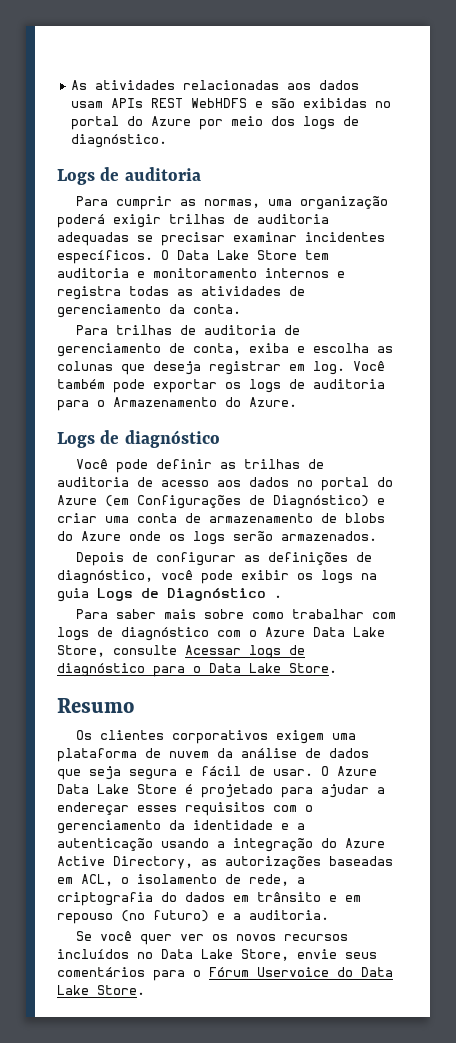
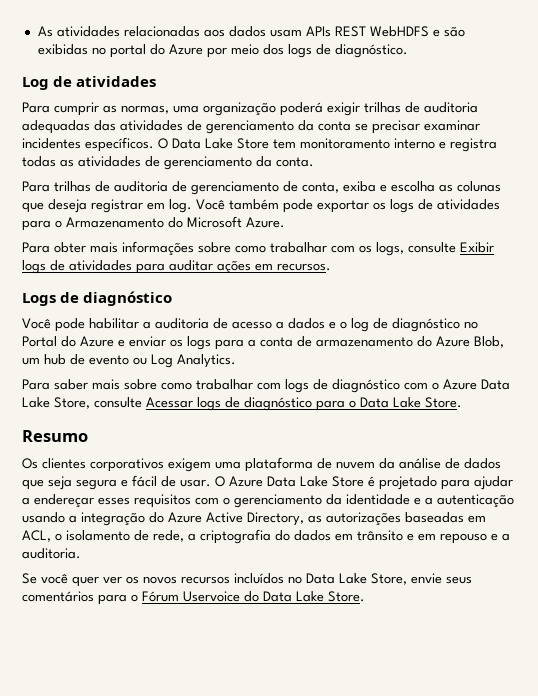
[57,167,201,185] Logs de auditoria -> [22,76,157,90] Log de atividades
(129, 239) none -> [94,120,351,134] das atividades de gerenciamento da conta
[57,268,329,278] auditoria e monitoramento internos -> [300,138,435,149] monitoramento interno
[313,379,385,389] auditoria -> [437,199,500,210] atividades
(241, 402) none -> [187,216,242,228] Microsoft
(297, 402) none -> [22,241,494,256] [22,260,331,274] // Para obter mais informações sobre como trabalhar com os logs, consulte Exibir logs de atividades para auditar ações em recursos.
[156,459,325,469] [57,477,393,491] [57,495,385,509] [57,513,385,523] [57,531,377,545] [76,552,373,566] [57,570,377,584] [57,587,282,602] definir as trilhas de auditoria de acesso aos dados no portal do Azure (em Configurações de Diagnóstico) e criar uma conta de armazenamento de blobs do Azure onde os logs serão armazenados. // Depois de configurar as definições de diagnóstico, você pode exibir os logs na guia Logs de Diagnóstico . -> [89,318,478,332] [22,336,504,350] [22,354,236,368] habilitar a auditoria de acesso a dados e o log de diagnóstico no Portal do Azure e enviar os logs para a conta de armazenamento do Azure Blob, um hub de evento ou Log Analytics.
[121,910,209,922] (no futuro) -> (487, 538) none

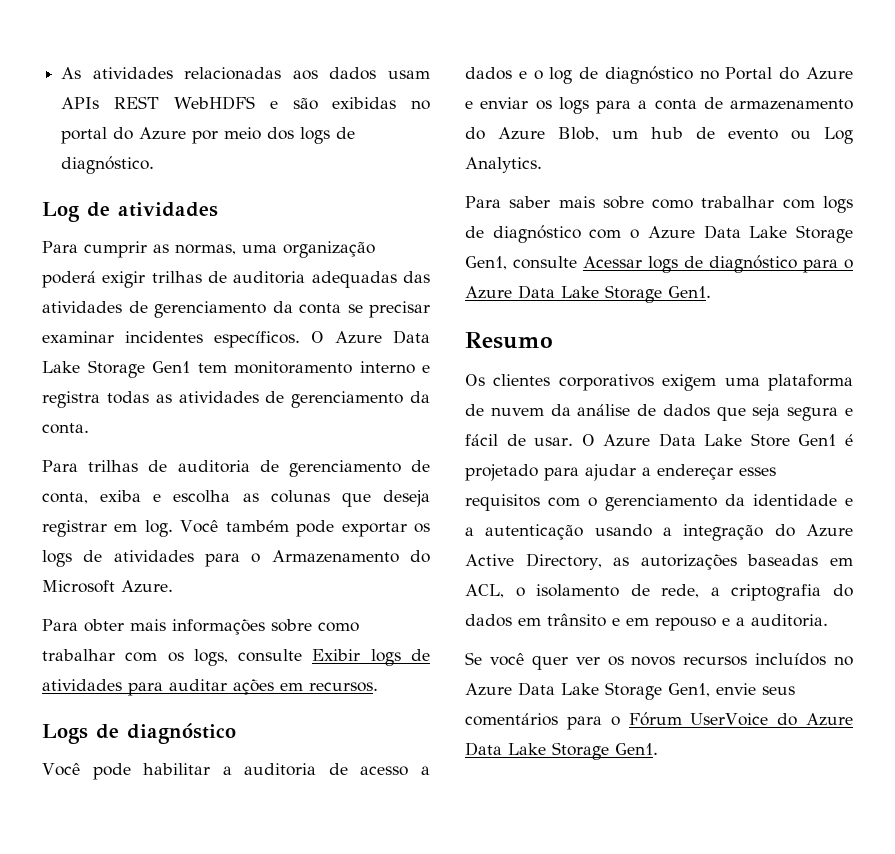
[172,138,269,149] Data Lake Store -> [335,330,430,344] [42,360,190,378] Azure Data Lake Storage Gen1
[54,397,90,409] Store, -> [796,225,853,243] [465,256,507,270] Storage Gen1,
[360,397,462,408] Data Lake Store. -> [465,285,711,303] Azure Data Lake Storage Gen1.
(364, 481) none -> [798,434,837,446] Gen1
[306,573,407,585] Data Lake Store, -> [465,682,710,700] Azure Data Lake Storage Gen1,
[183,591,365,602] Uservoice do Data Lake Store. -> [690,713,853,726] [465,742,658,760] UserVoice do Azure Data Lake Storage Gen1.

